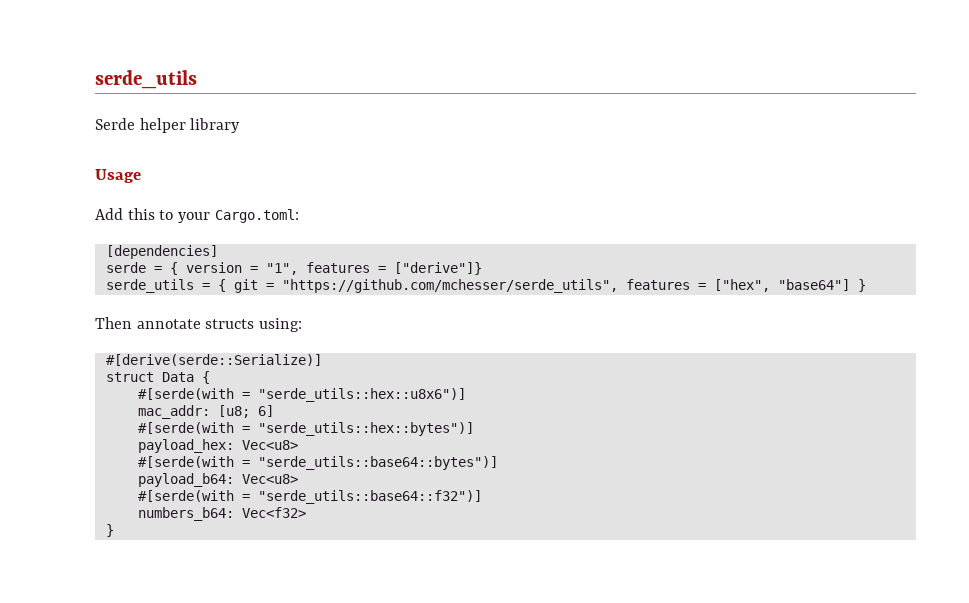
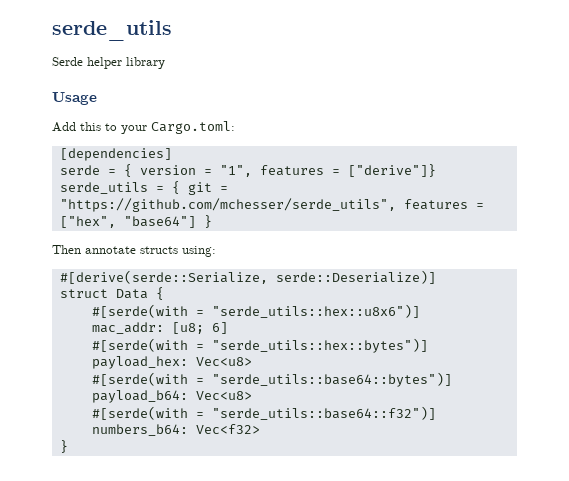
[105,354,322,366] #[derive(serde::Serialize)] -> [59,270,436,284] #[derive(serde::Serialize, serde::Deserialize)]

